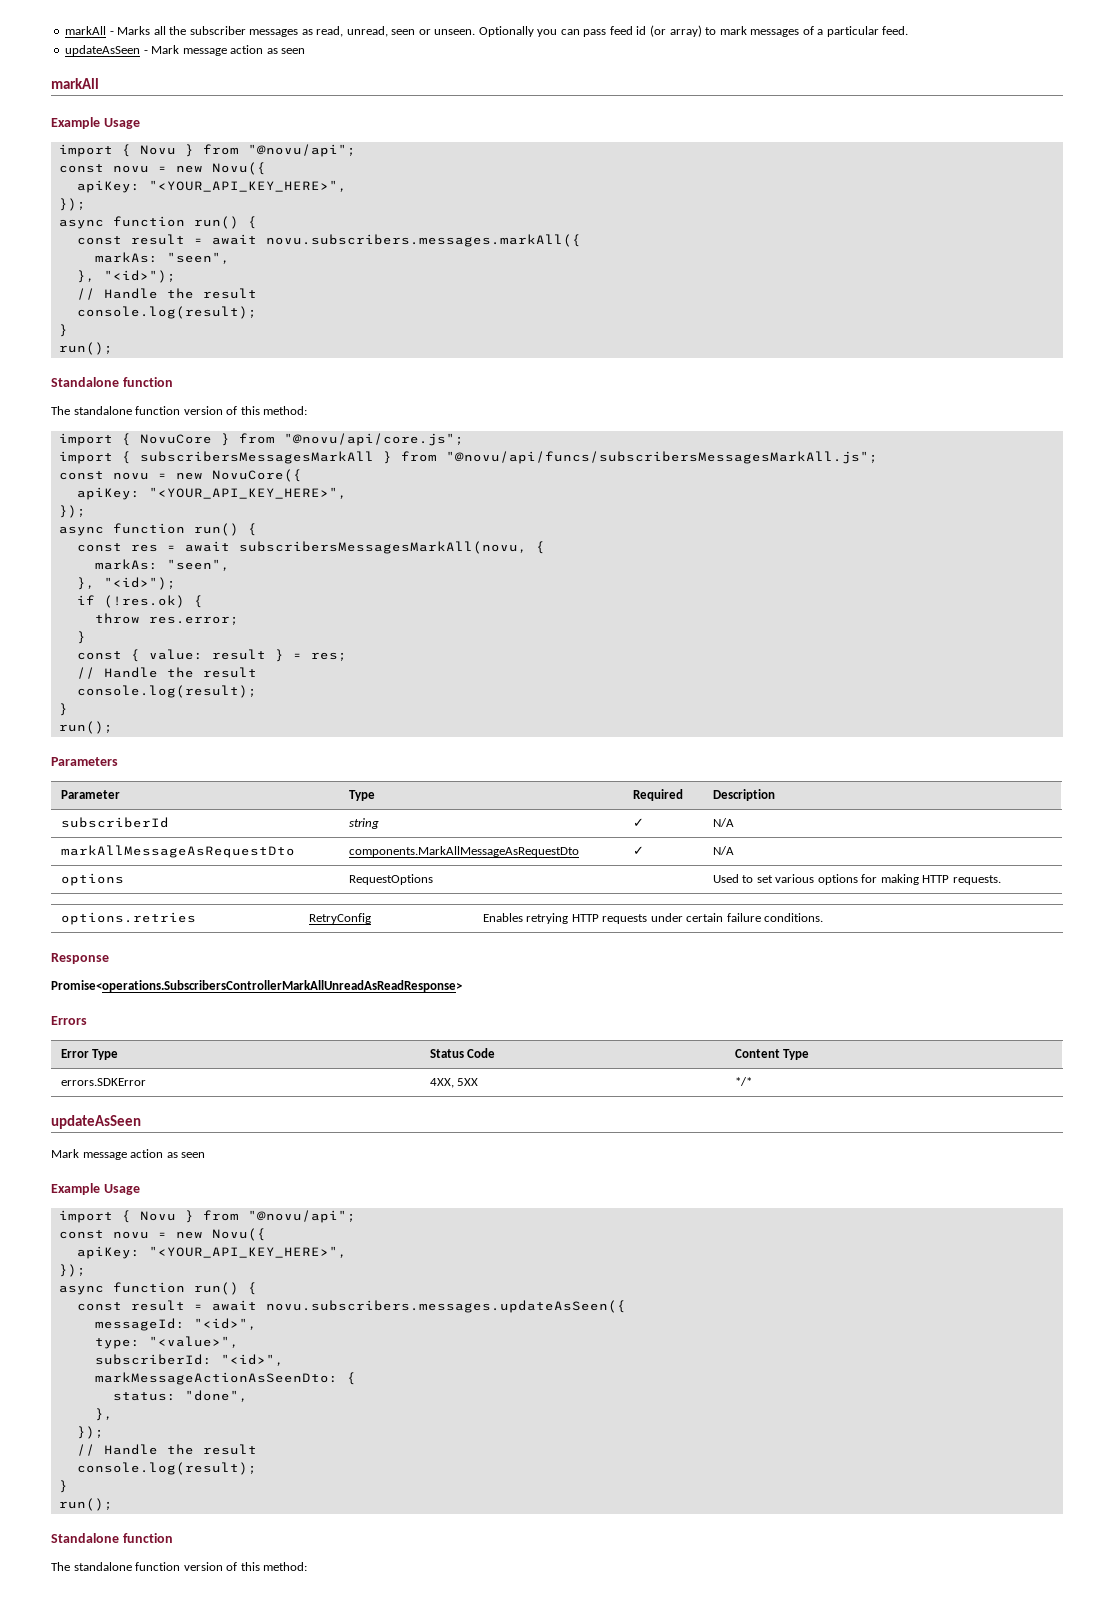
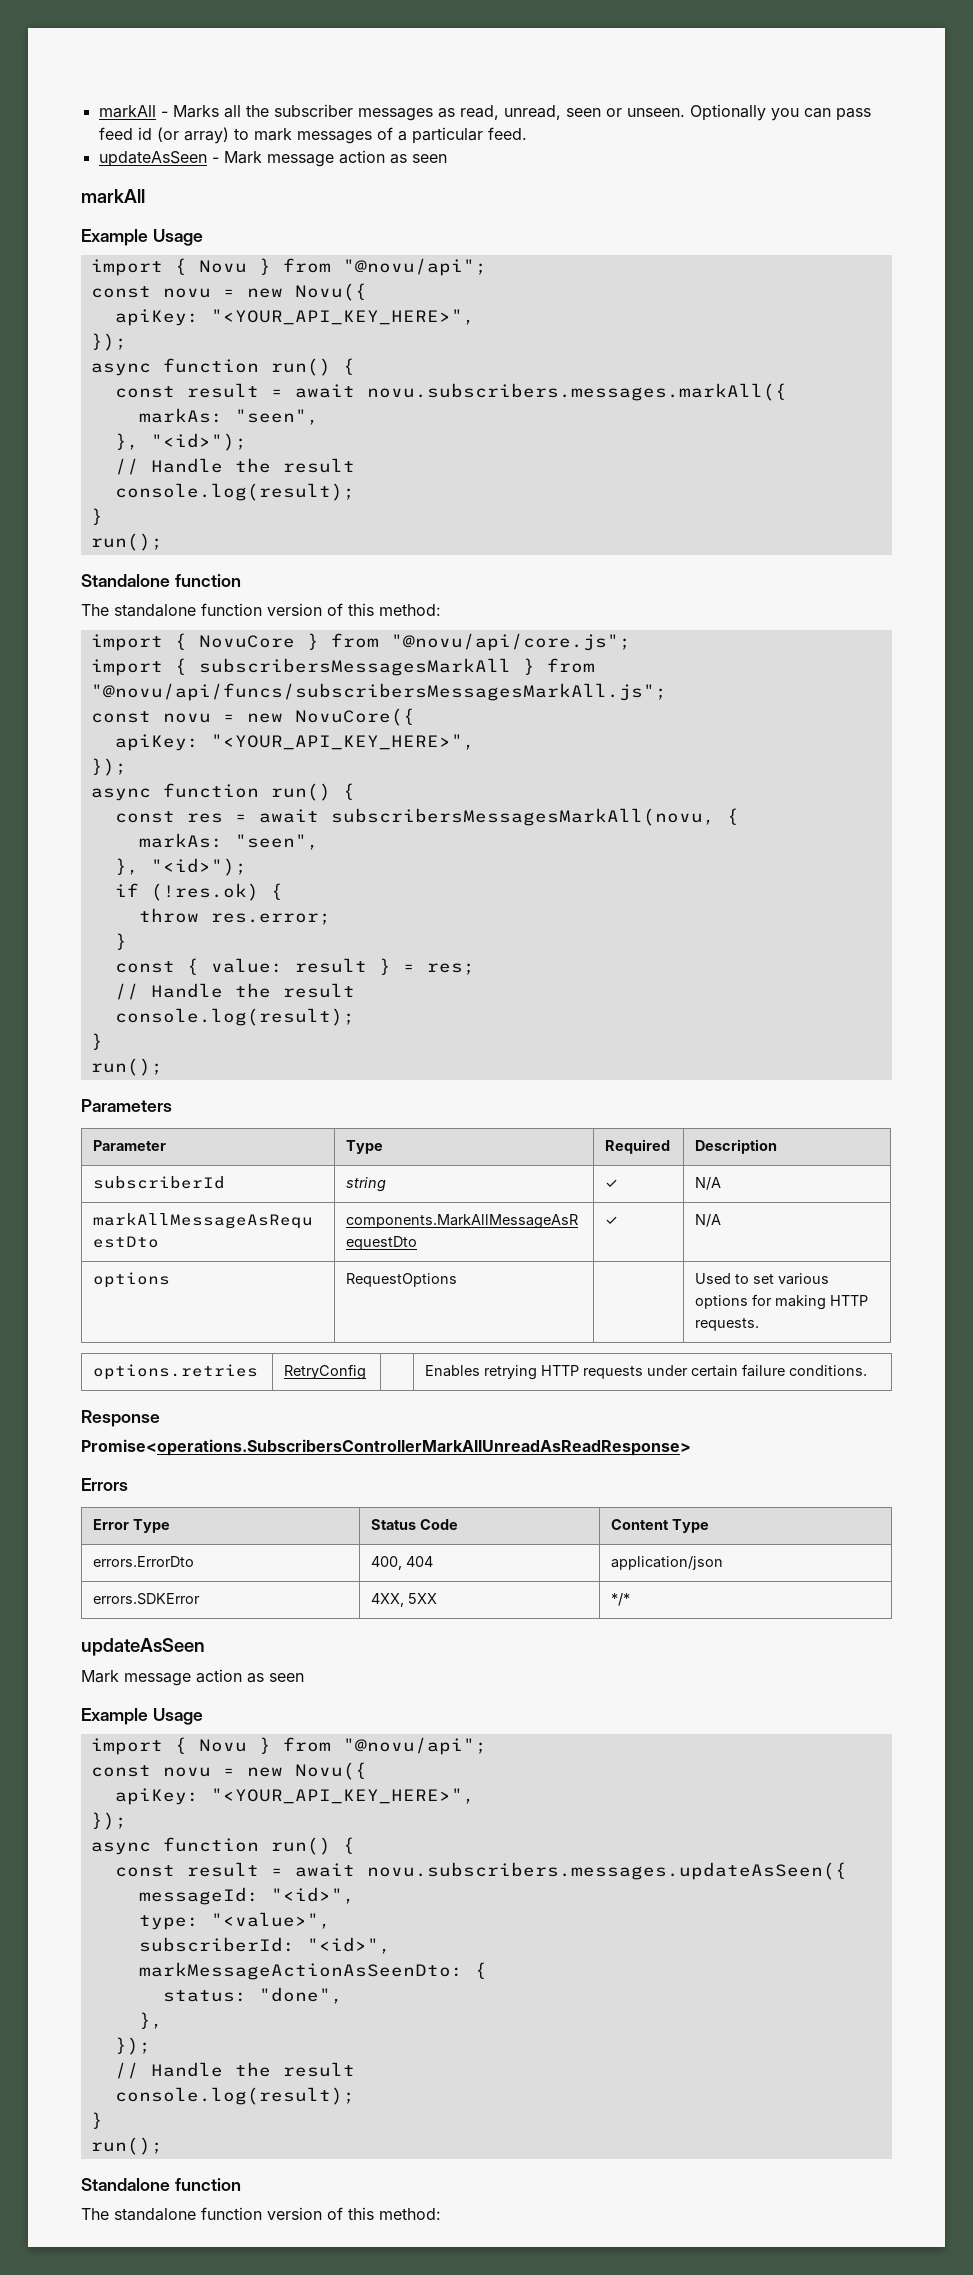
(810, 1054) none -> [93,1556,195,1567] [371,1556,434,1570] [611,1556,724,1570] // errors.ErrorDto | 400, 404 | application/json

